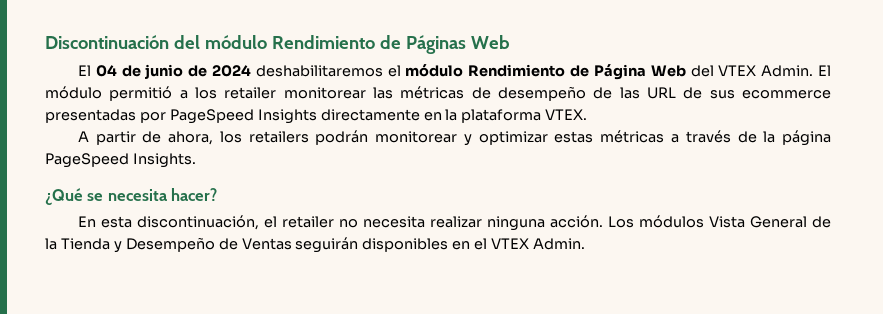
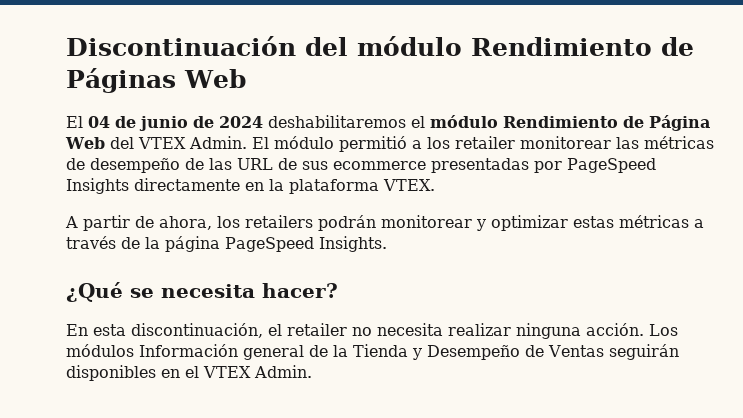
[708,216,807,228] Vista General -> [139,344,304,360] Información general

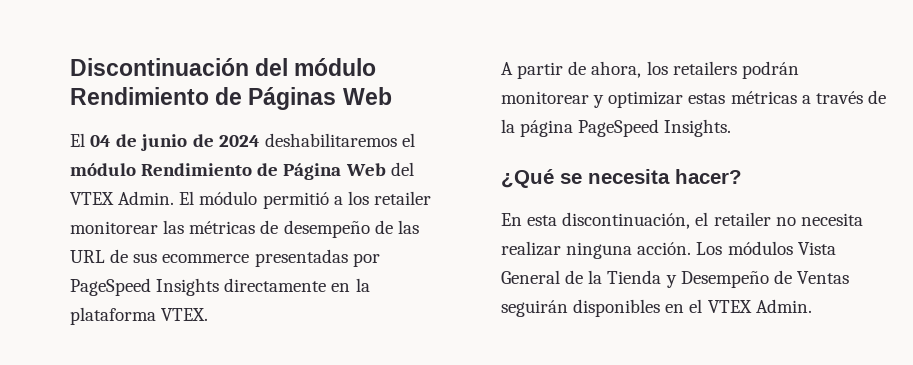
[139,344,304,360] Información general -> [797,242,836,255] [501,270,560,284] Vista General

